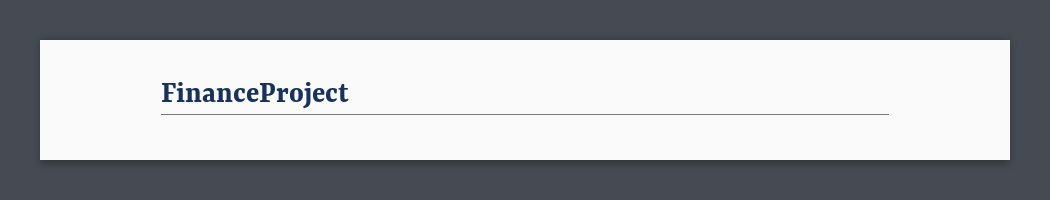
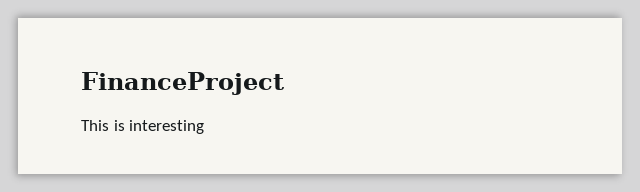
(349, 95) none -> [81,120,205,134] // This is interesting

